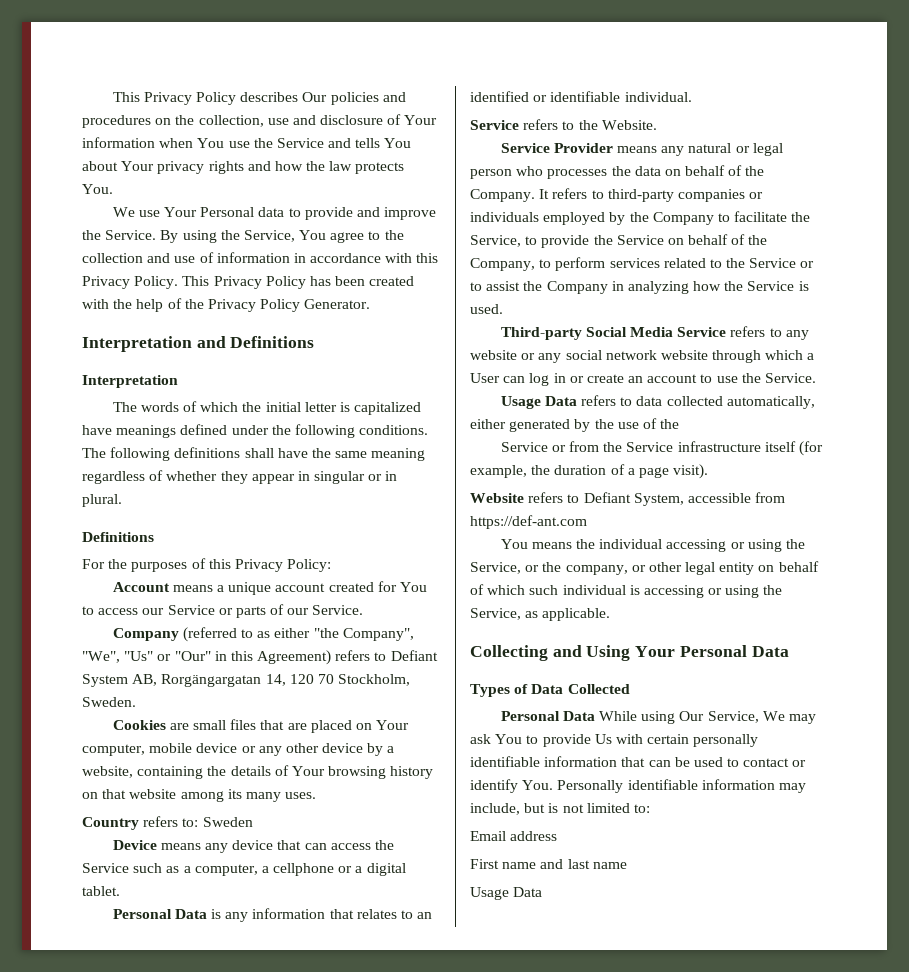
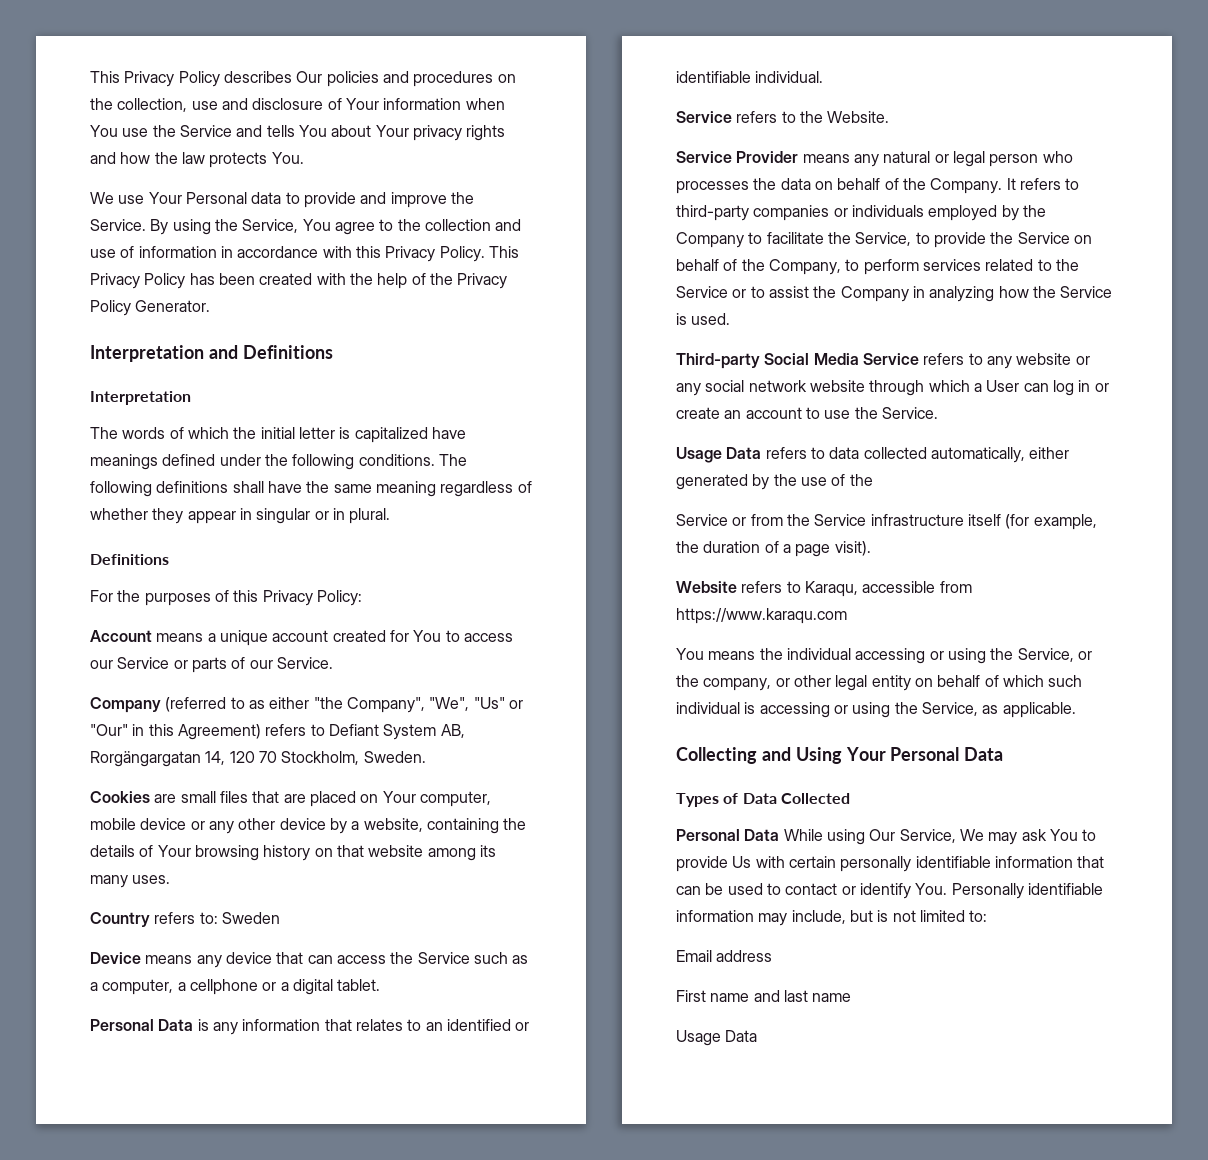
[583,492,684,506] Defiant System, -> [804,581,858,597] Karaqu,
[470,515,587,529] https://def-ant.com -> [676,608,847,624] https://www.karaqu.com

